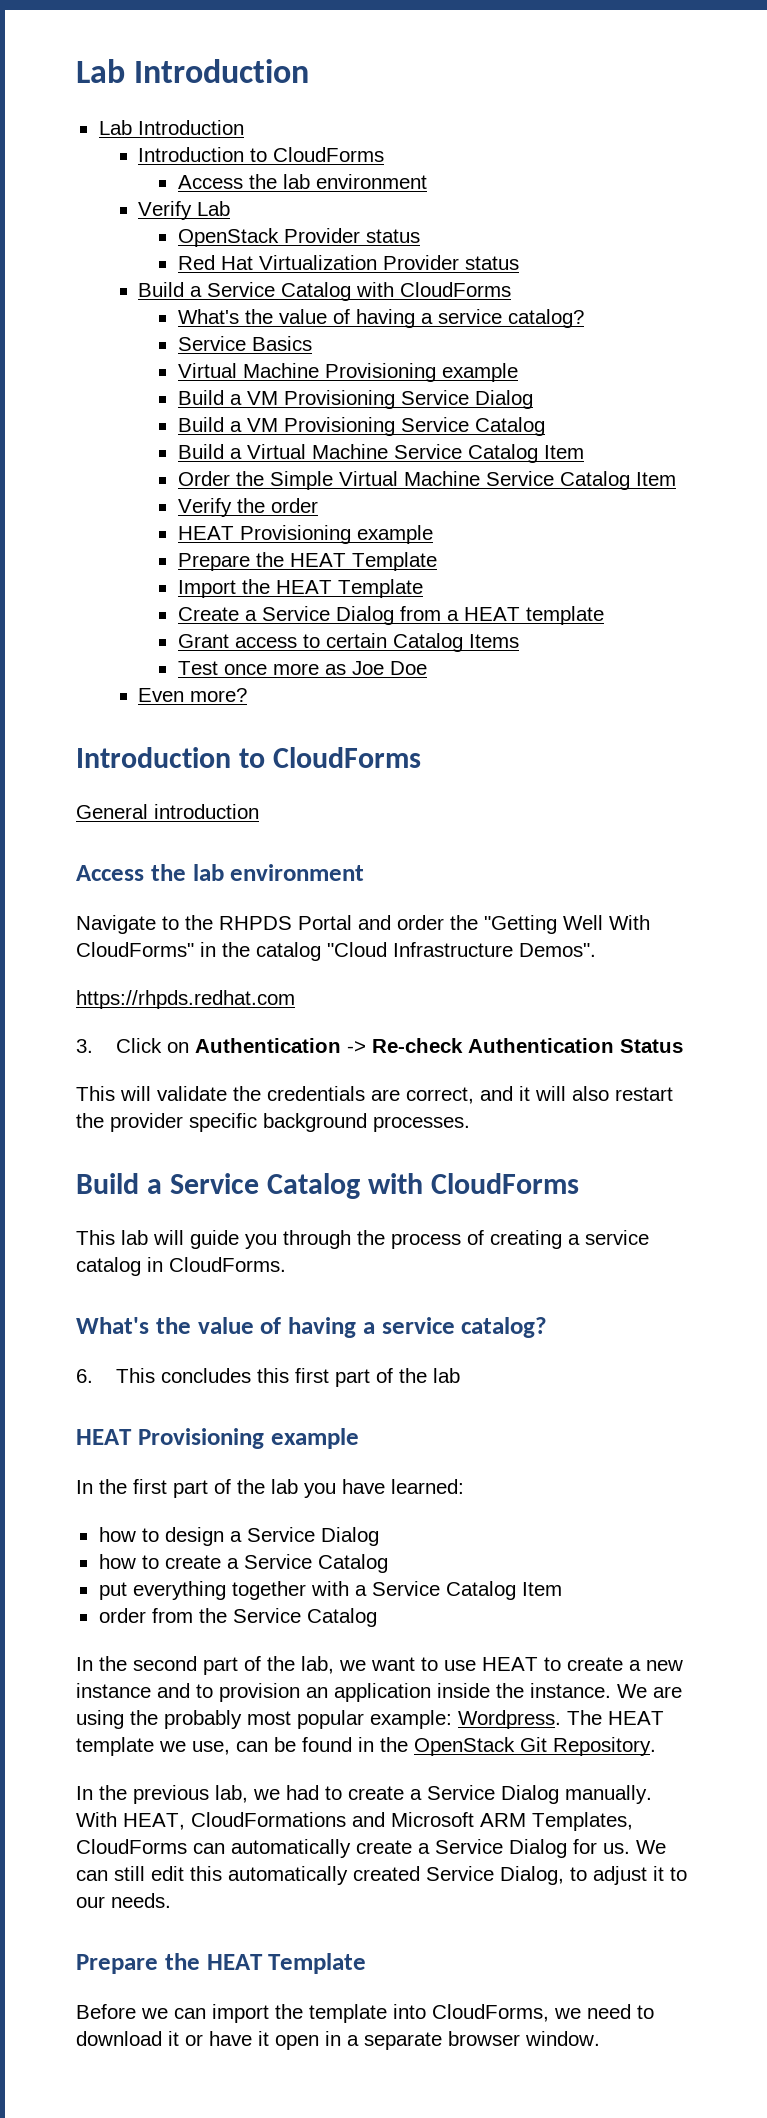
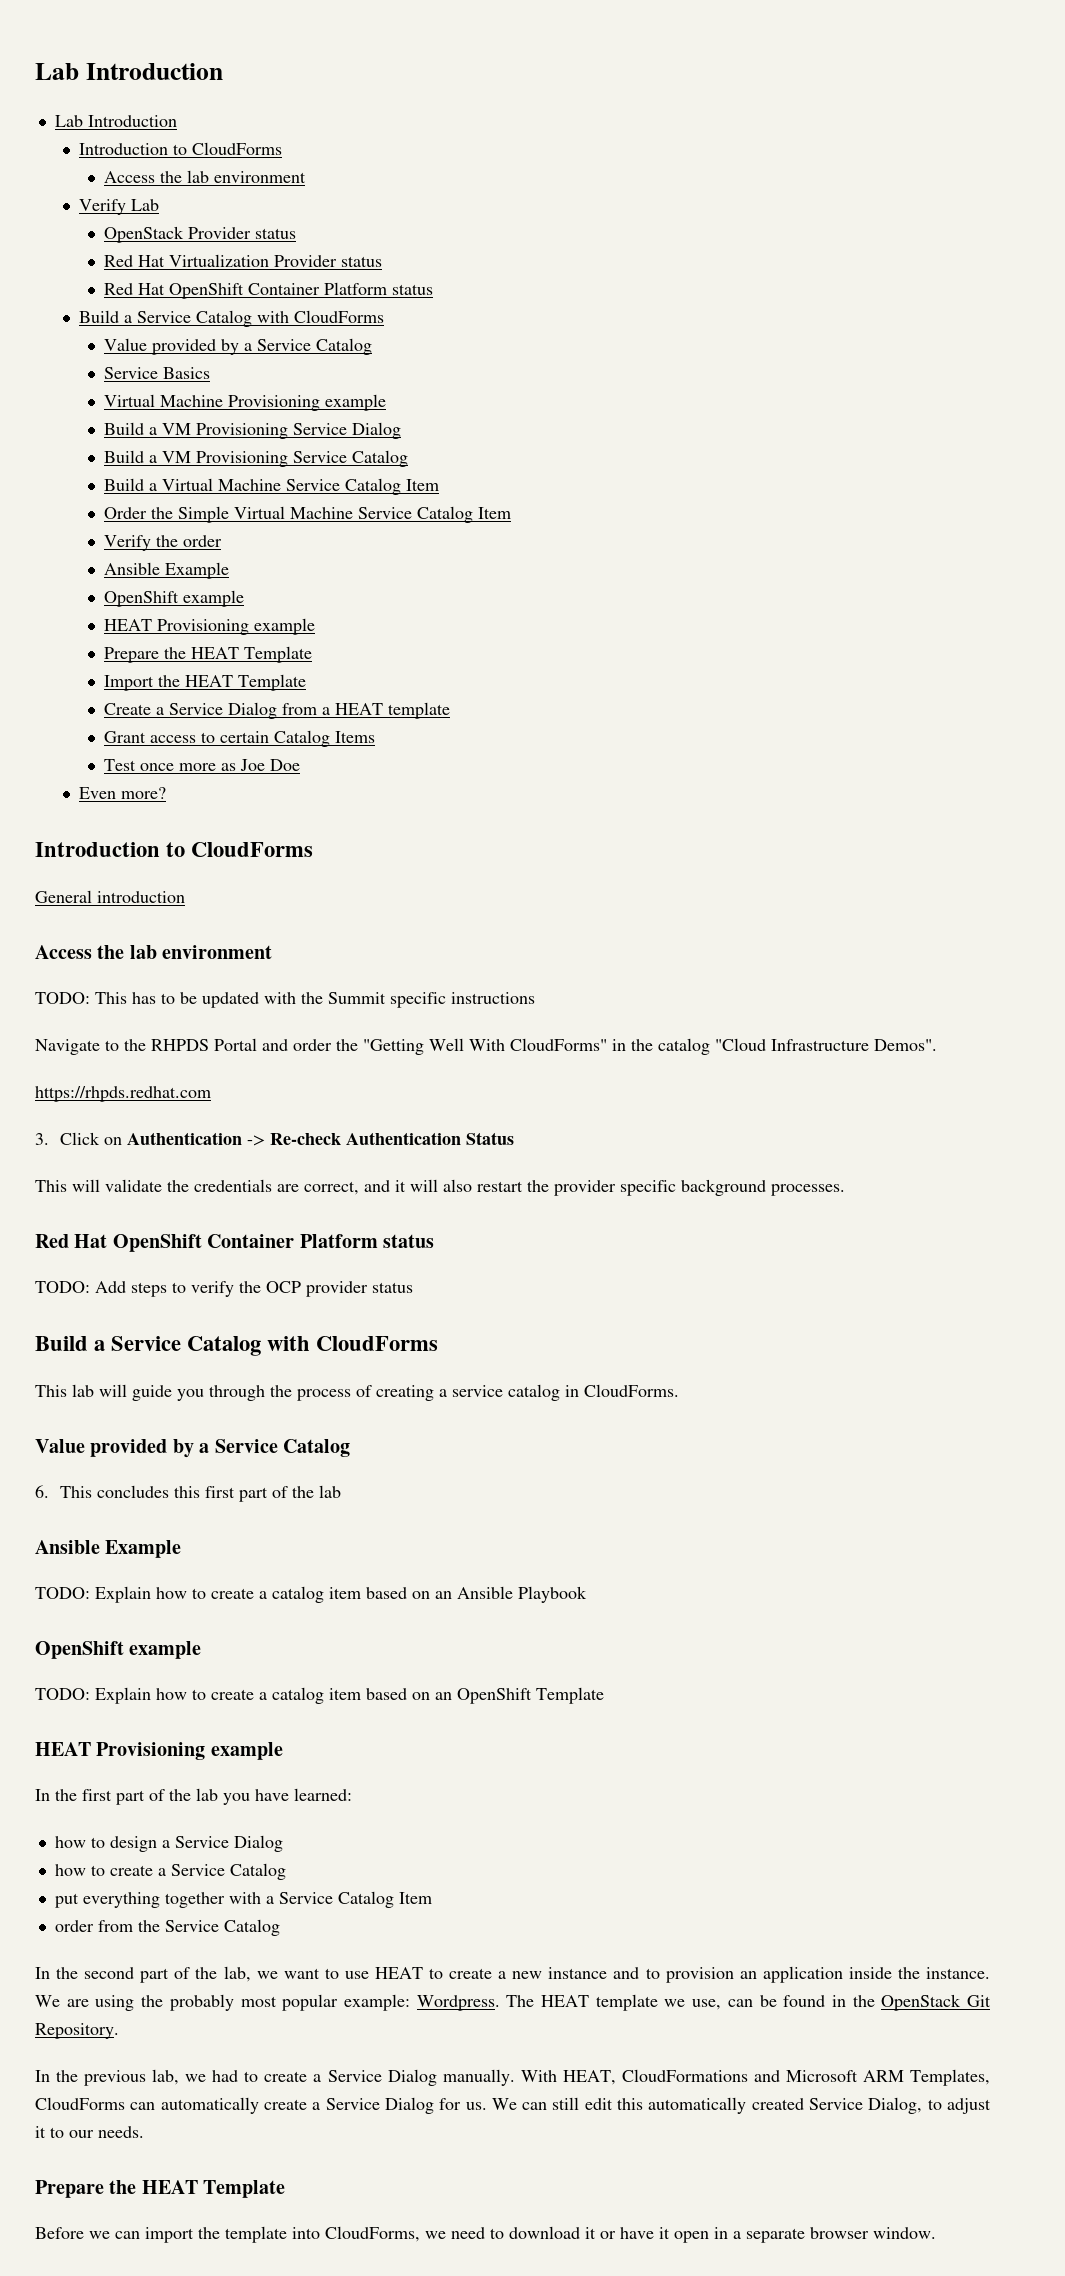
[138,282,512,301] [177,309,584,328] // Build a Service Catalog with CloudForms // What's the value of having a service catalog? -> [104,282,434,299] [79,310,385,327] [104,338,373,355] // Red Hat OpenShift Container Platform status // Build a Service Catalog with CloudForms // Value provided by a Service Catalog
(318, 505) none -> [104,562,230,579] [104,590,245,607] // Ansible Example // OpenShift example
(365, 872) none -> [35,992,535,1008] // TODO: This has to be updated with the Summit specific instructions
(470, 1124) none -> [35,1234,434,1252] [35,1281,413,1297] // Red Hat OpenShift Container Platform status // TODO: Add steps to verify the OCP provider status
[76,1317,548,1338] What's the value of having a service catalog? -> [35,1439,350,1458] Value provided by a Service Catalog
(460, 1375) none -> [35,1540,182,1558] [35,1586,587,1603] [35,1641,202,1659] [35,1687,604,1704] // Ansible Example // TODO: Explain how to create a catalog item based on an Ansible Playbook // OpenShift example // TODO: Explain how to create a catalog item based on an OpenShift Template

